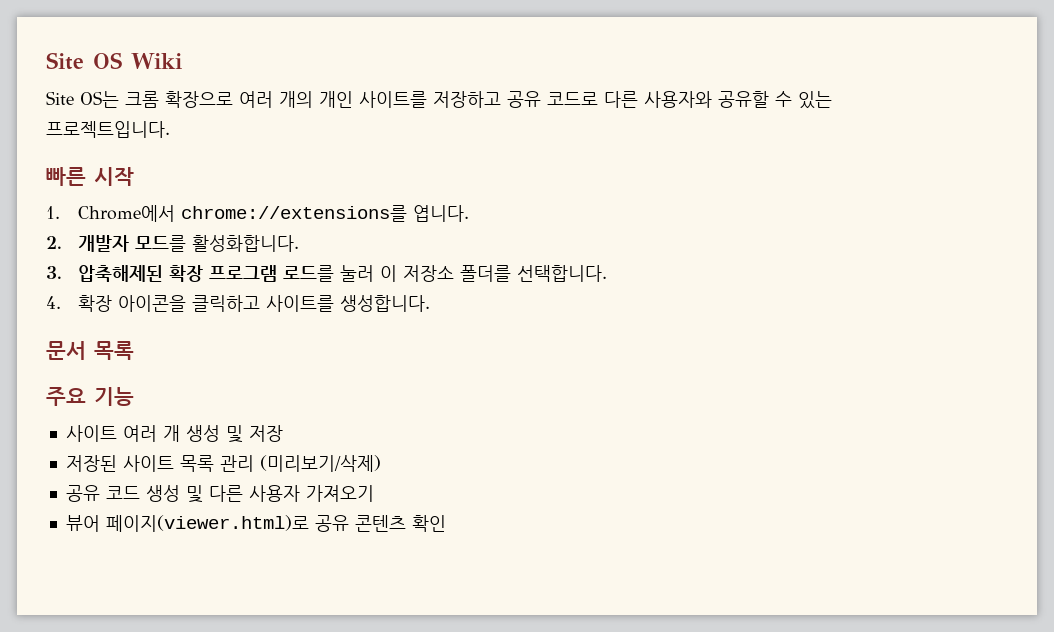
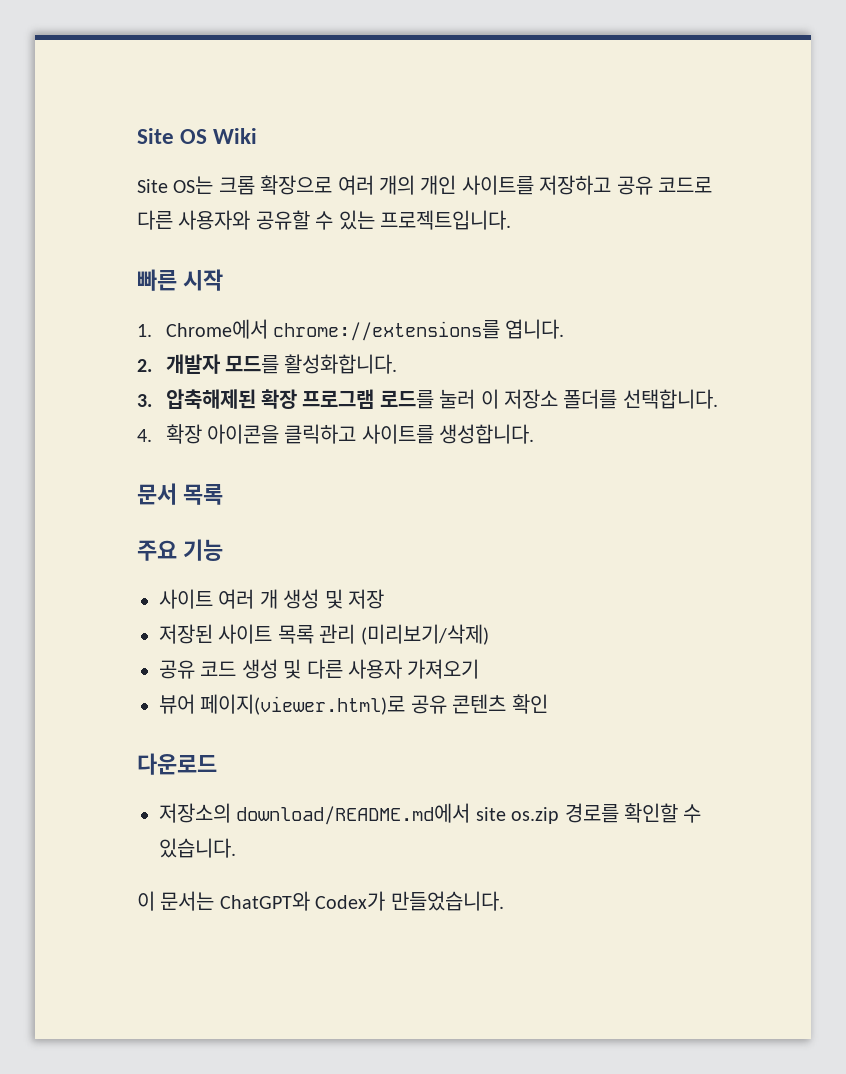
(446, 523) none -> [137,753,217,775] [159,803,702,825] [159,838,236,858] [137,891,504,911] // 다운로드 // 저장소의 download/README.md에서 site os.zip 경로를 확인할 수 있습니다. // 이 문서는 ChatGPT와 Codex가 만들었습니다.

